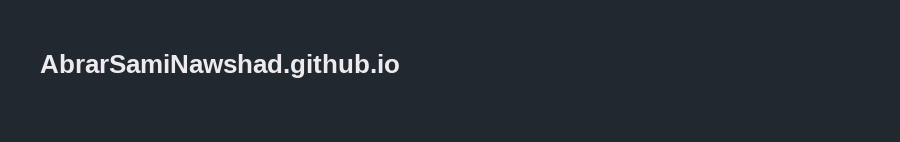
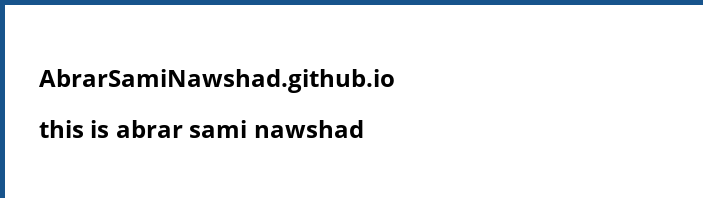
(400, 66) none -> [39,120,364,138] // this is abrar sami nawshad

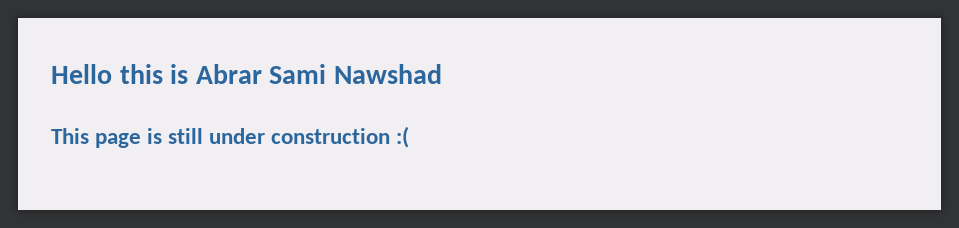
[39,69,395,93] AbrarSamiNawshad.github.io // -> [51,64,112,84] Hello
[115,120,364,138] abrar sami nawshad -> [195,64,442,84] [51,126,410,148] Abrar Sami Nawshad // This page is still under construction :(

